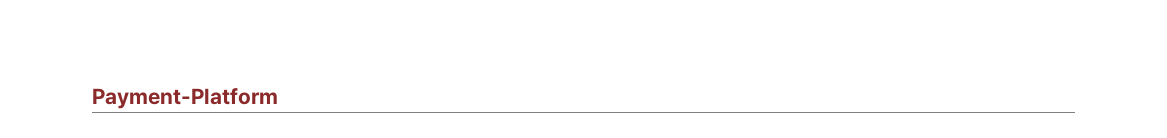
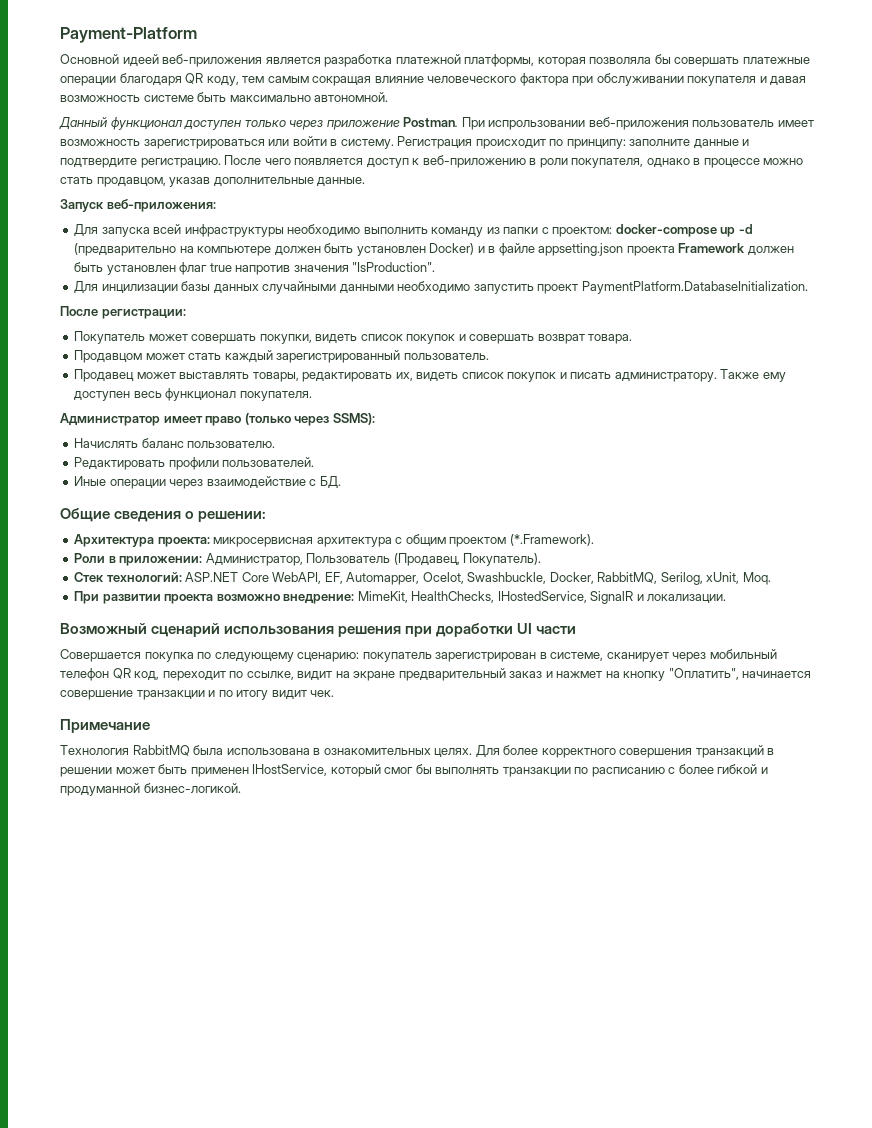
(278, 98) none -> [60,54,810,67] [60,73,807,86] [60,92,389,102] [59,117,814,130] [60,136,750,149] [60,155,804,168] [60,177,366,187] [60,199,216,212] [74,224,753,237] [74,243,794,256] [74,262,436,275] [74,281,808,294] [60,306,186,319] [74,331,633,344] [74,350,489,363] [74,369,786,382] [74,388,312,401] [60,413,375,426] [74,438,276,448] [74,457,315,470] [74,476,341,489] [60,508,267,522] [74,534,594,547] [74,553,542,566] [74,572,771,585] [74,591,727,604] [60,623,577,637] [60,649,777,662] [60,668,812,681] [60,690,335,700] [60,719,150,733] [60,745,775,758] [60,764,768,777] [60,783,241,796] // Основной идеей веб-приложения является разработка платежной платформы, которая позволяла бы совершать платежные операции благодаря QR коду, тем самым сокращая влияние человеческого фактора при обслуживании покупателя и давая возможность системе быть максимально автономной. // Данный функционал доступен только через приложение Postman. При испрользовании веб-приложения пользователь имеет возможность зарегистрироваться или войти в систему. Регистрация происходит по принципу: заполните данные и подтвердите регистрацию. После чего появляется доступ к веб-приложению в роли покупателя, однако в процессе можно стать продавцом, указав дополнительные данные. // Запуск веб-приложения: // Для запуска всей инфраструктуры необходимо выполнить команду из папки с проектом: docker-compose up -d (предварительно на компьютере должен быть установлен Docker) и в файле appsetting.json проекта Framework должен быть установлен флаг true напротив значения "IsProduction". // Для инцилизации базы данных случайными данными необходимо запустить проект PaymentPlatform.DatabaseInitialization. // После регистрации: // Покупатель может совершать покупки, видеть список покупок и совершать возврат товара. // Продавцом может стать каждый зарегистрированный пользователь. // Продавец может выставлять товары, редактировать их, видеть список покупок и писать администратору. Также ему доступен весь функционал покупателя. // Администратор имеет право (только через SSMS): // Начислять баланс пользователю. // Редактировать профили пользователей. // Иные операции через взаимодействие с БД. // Общие сведения о решении: // Архитектура проекта: микросервисная архитектура c общим проектом (*.Framework). // Роли в приложении: Администратор, Пользователь (Продавец, Покупатель). // Стек технологий: ASP.NET Core WebAPI, EF, Automapper, Ocelot, Swashbuckle, Docker, RabbitMQ, Serilog, xUnit, Moq. // При развитии проекта возможно внедрение: MimeKit, HealthChecks, IHostedService, SignalR и локализации. // Возможный сценарий использования решения при доработки UI части // Совершается покупка по следующему сценарию: покупатель зарегистрирован в системе, сканирует через мобильный телефон QR код, переходит по ссылке, видит на экране предварительный заказ и нажмет на кнопку "Оплатить", начинается совершение транзакции и по итогу видит чек. // Примечание // Технология RabbitMQ была использована в ознакомительных целях. Для более корректного совершения транзакций в решении может быть применен IHostService, который смог бы выполнять транзакции по расписанию с более гибкой и продуманной бизнес-логикой.

